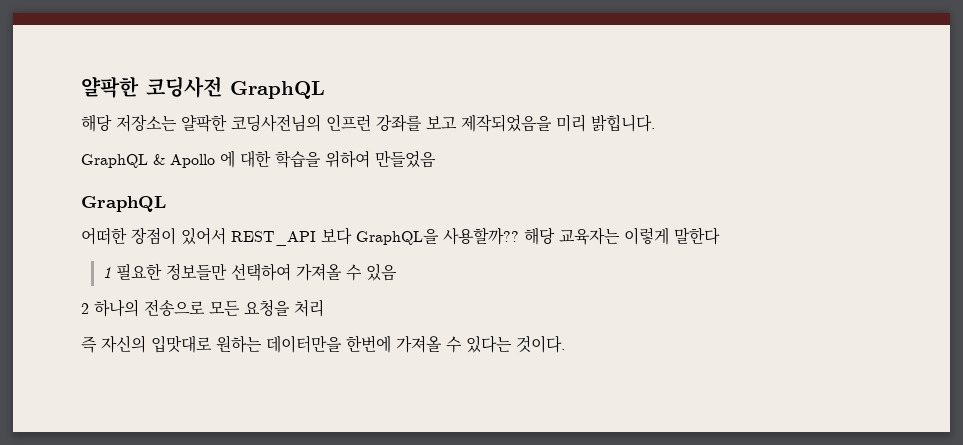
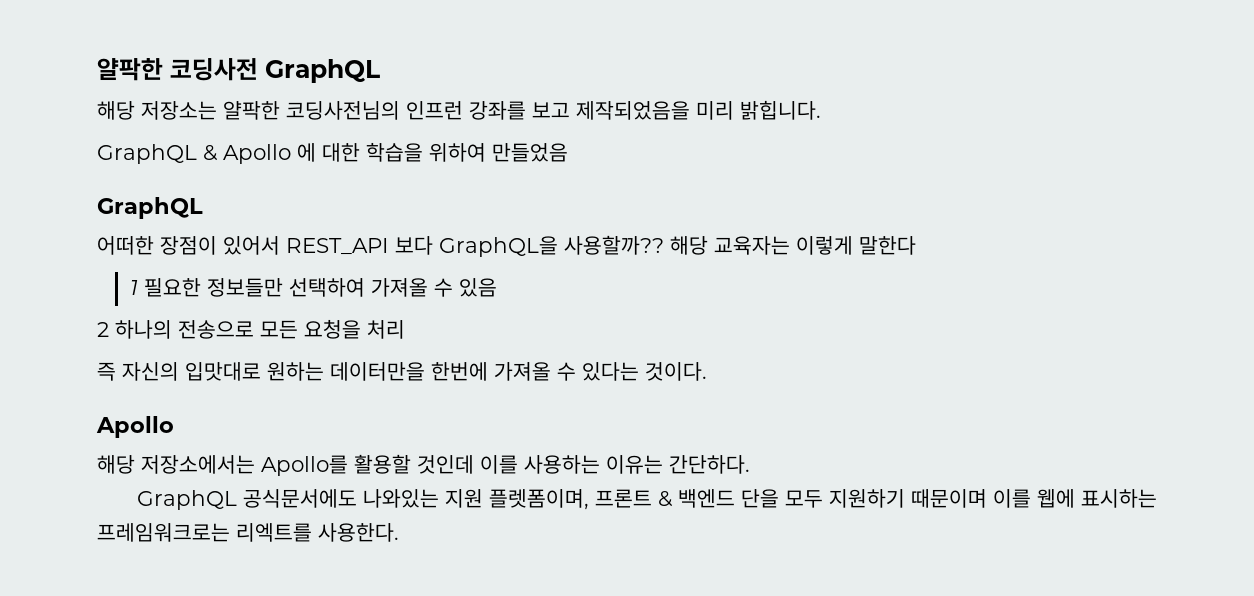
(565, 344) none -> [96,416,174,438] [97,454,750,476] [136,489,1157,510] [97,523,399,542] // Apollo // 해당 저장소에서는 Apollo를 활용할 것인데 이를 사용하는 이유는 간단하다. // GraphQL 공식문서에도 나와있는 지원 플렛폼이며, 프론트 & 백엔드 단을 모두 지원하기 때문이며 이를 웹에 표시하는 프레임워크로는 리엑트를 사용한다.

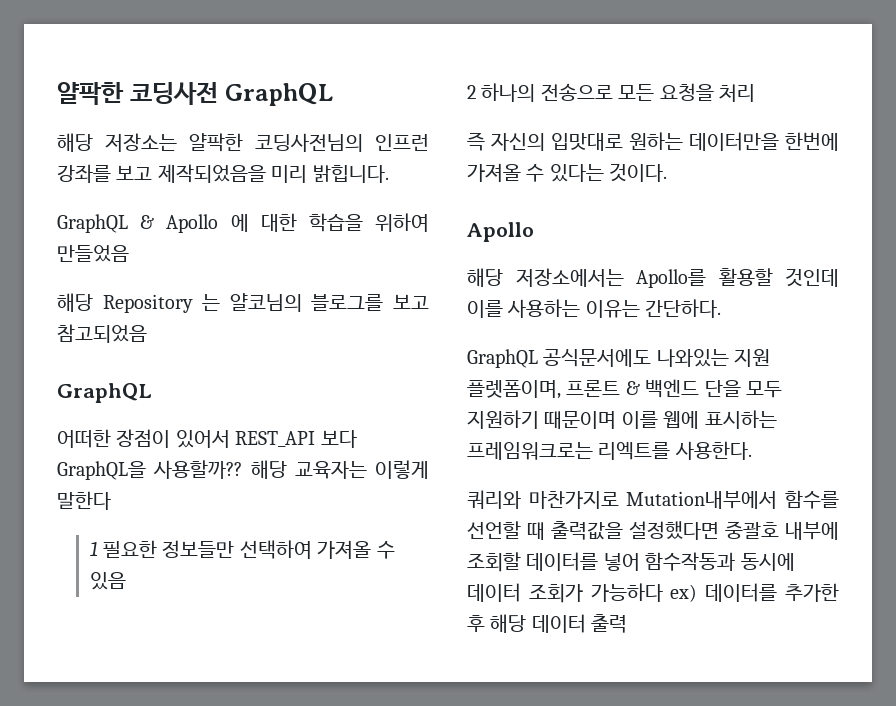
(568, 152) none -> [57,293,429,313] [57,324,147,343] // 해당 Repository 는 얄코님의 블로그를 보고 참고되었음
(399, 532) none -> [467,490,839,509] [467,521,839,540] [467,552,795,572] [467,583,839,603] [467,614,628,633] // 쿼리와 마찬가지로 Mutation내부에서 함수를 선언할 때 출력값을 설정했다면 중괄호 내부에 조회할 데이터를 넣어 함수작동과 동시에 데이터 조회가 가능하다 ex) 데이터를 추가한 후 해당 데이터 출력

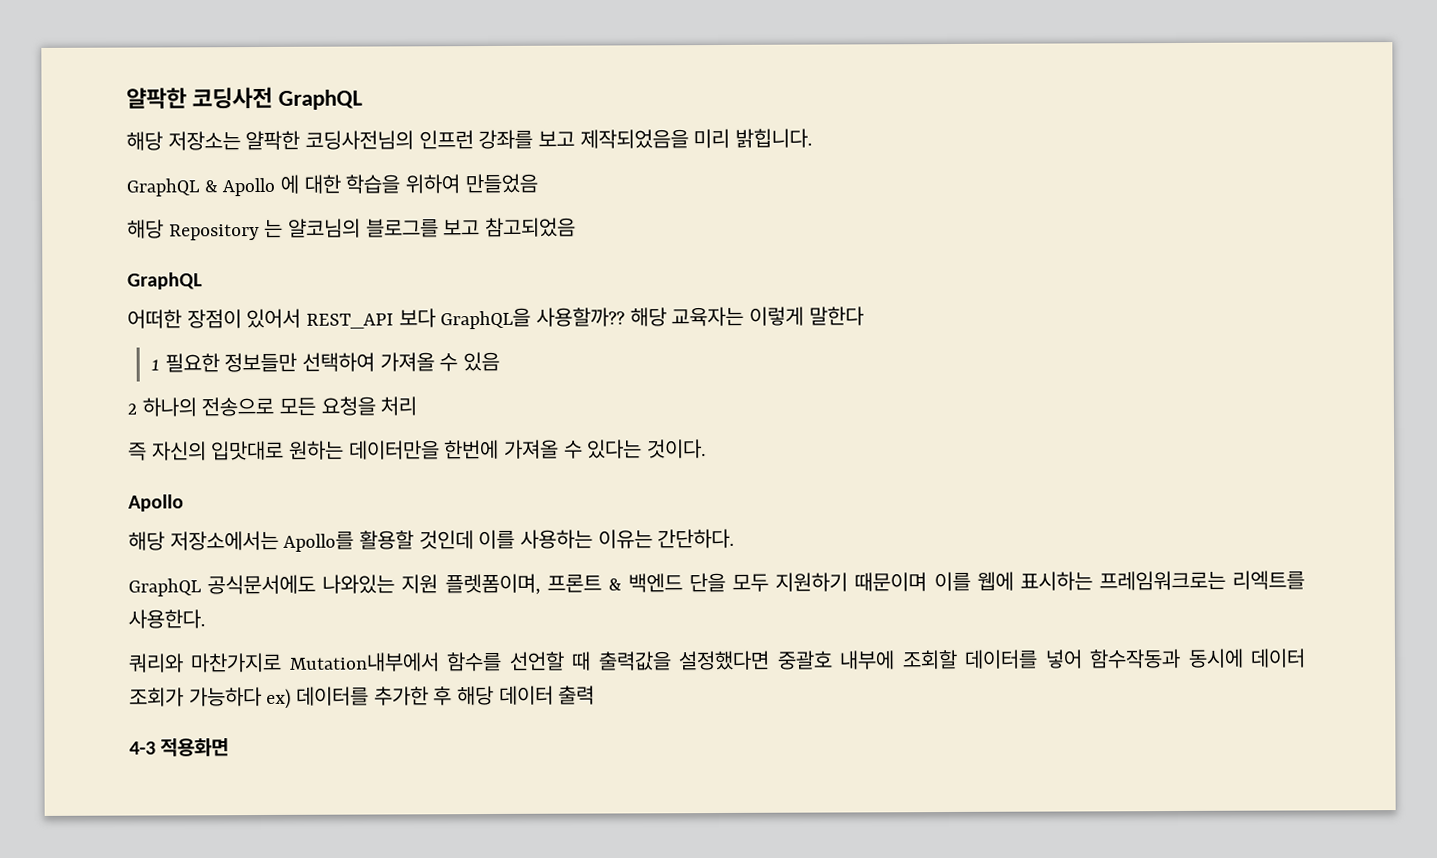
(628, 623) none -> [129,738,230,757] // 4-3 적용화면

